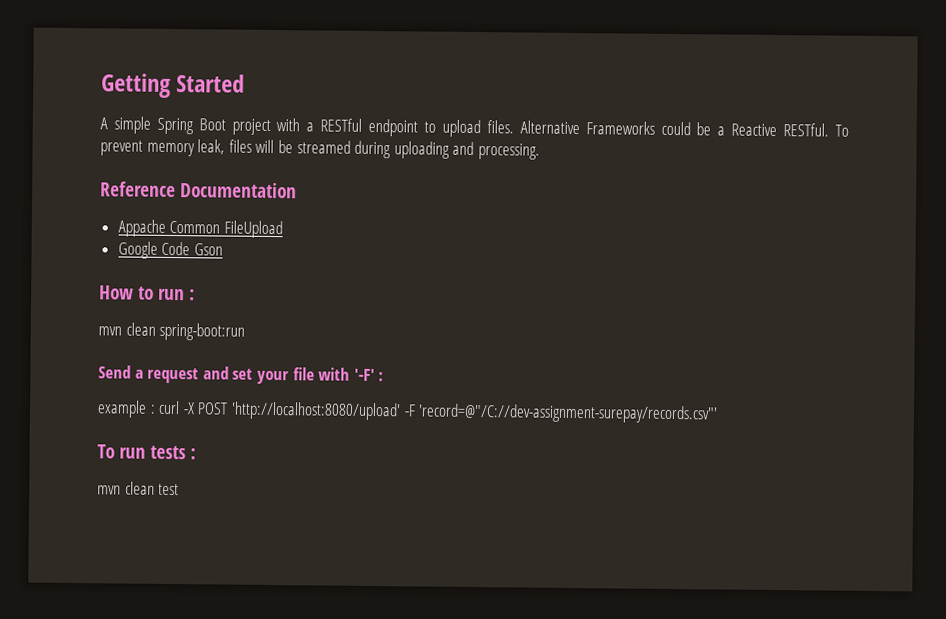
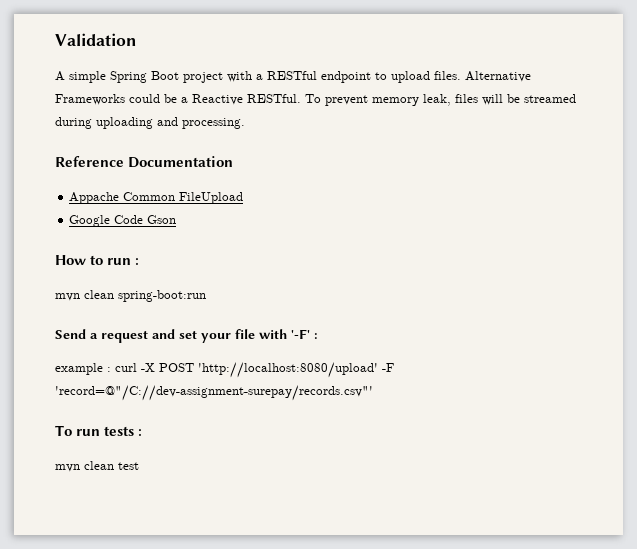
[101,73,246,98] Getting Started -> [55,33,137,46] Validation

